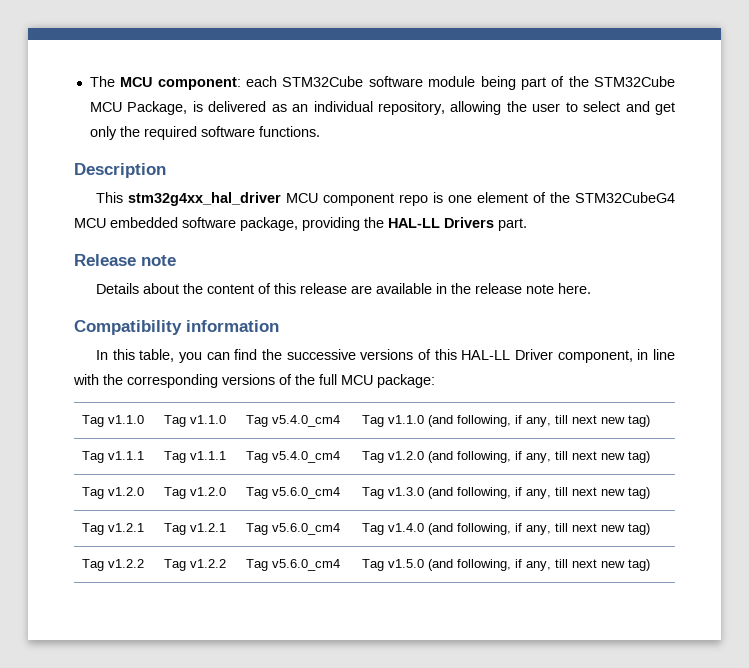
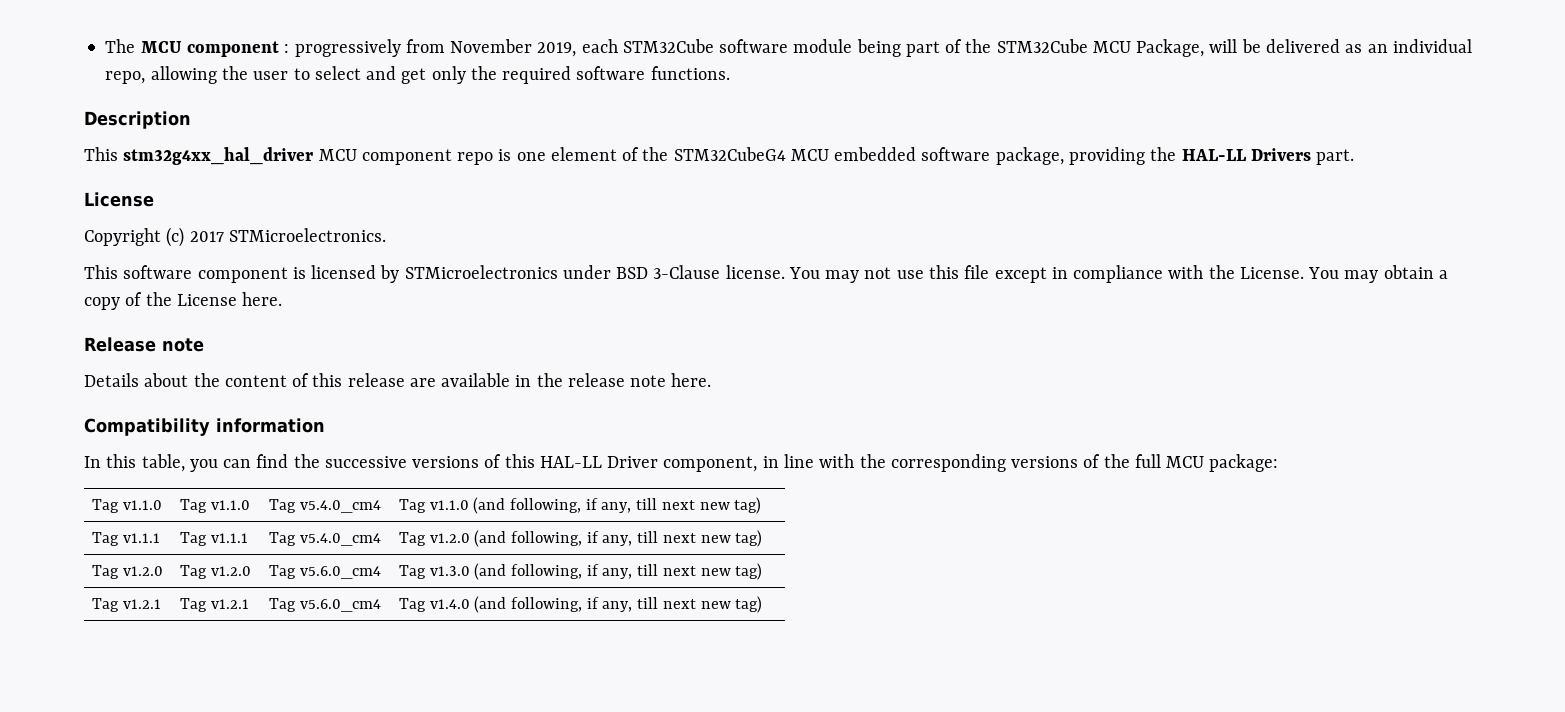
[157,77,241,90] component: -> [186,39,577,57] component : progressively from November 2019,
[192,101,203,112] is -> [1209,39,1261,53] will be
[377,101,445,115] repository, -> [105,71,146,84] repo,
(527, 224) none -> [84,192,154,207] [84,227,386,247] [84,265,1448,283] [84,292,283,310] // License // Copyright (c) 2017 STMicroelectronics. // This software component is licensed by STMicroelectronics under BSD 3-Clause license. You may not use this file except in compliance with the License. You may obtain a copy of the License here.
[82,559,145,571] [164,559,227,571] [246,559,341,571] [362,559,651,571] // Tag v1.2.2 | Tag v1.2.2 | Tag v5.6.0_cm4 | Tag v1.5.0 (and following, if any, till next new tag) -> (763, 604) none

